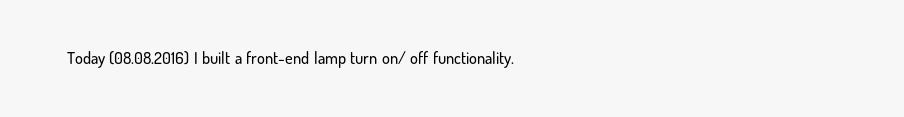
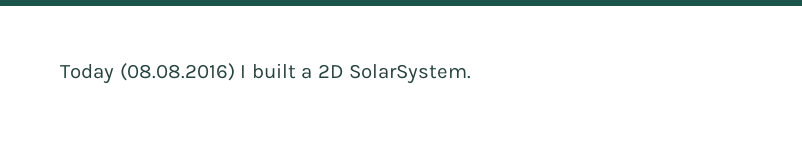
[246,51,514,68] front-end lamp turn on/ off functionality. -> [317,64,472,84] 2D SolarSystem.

